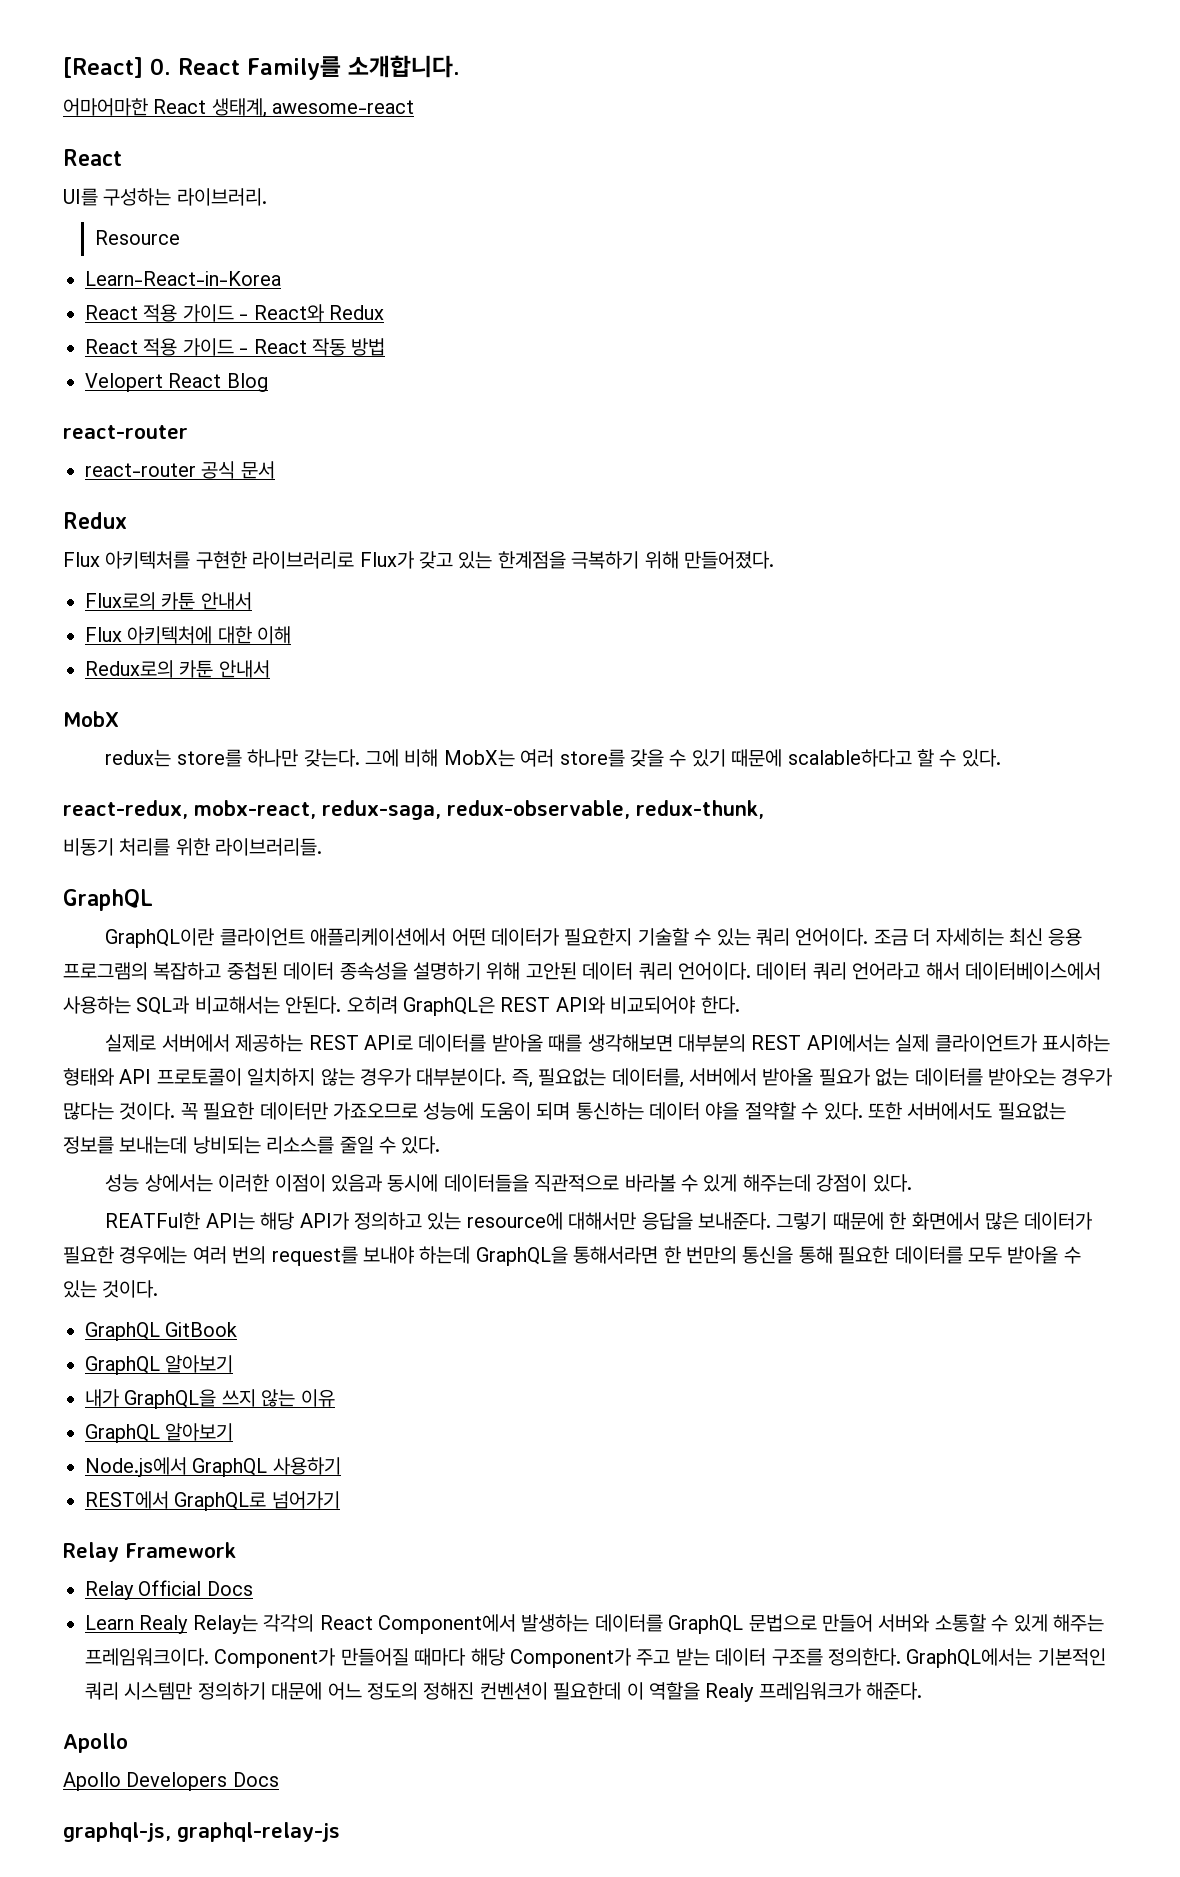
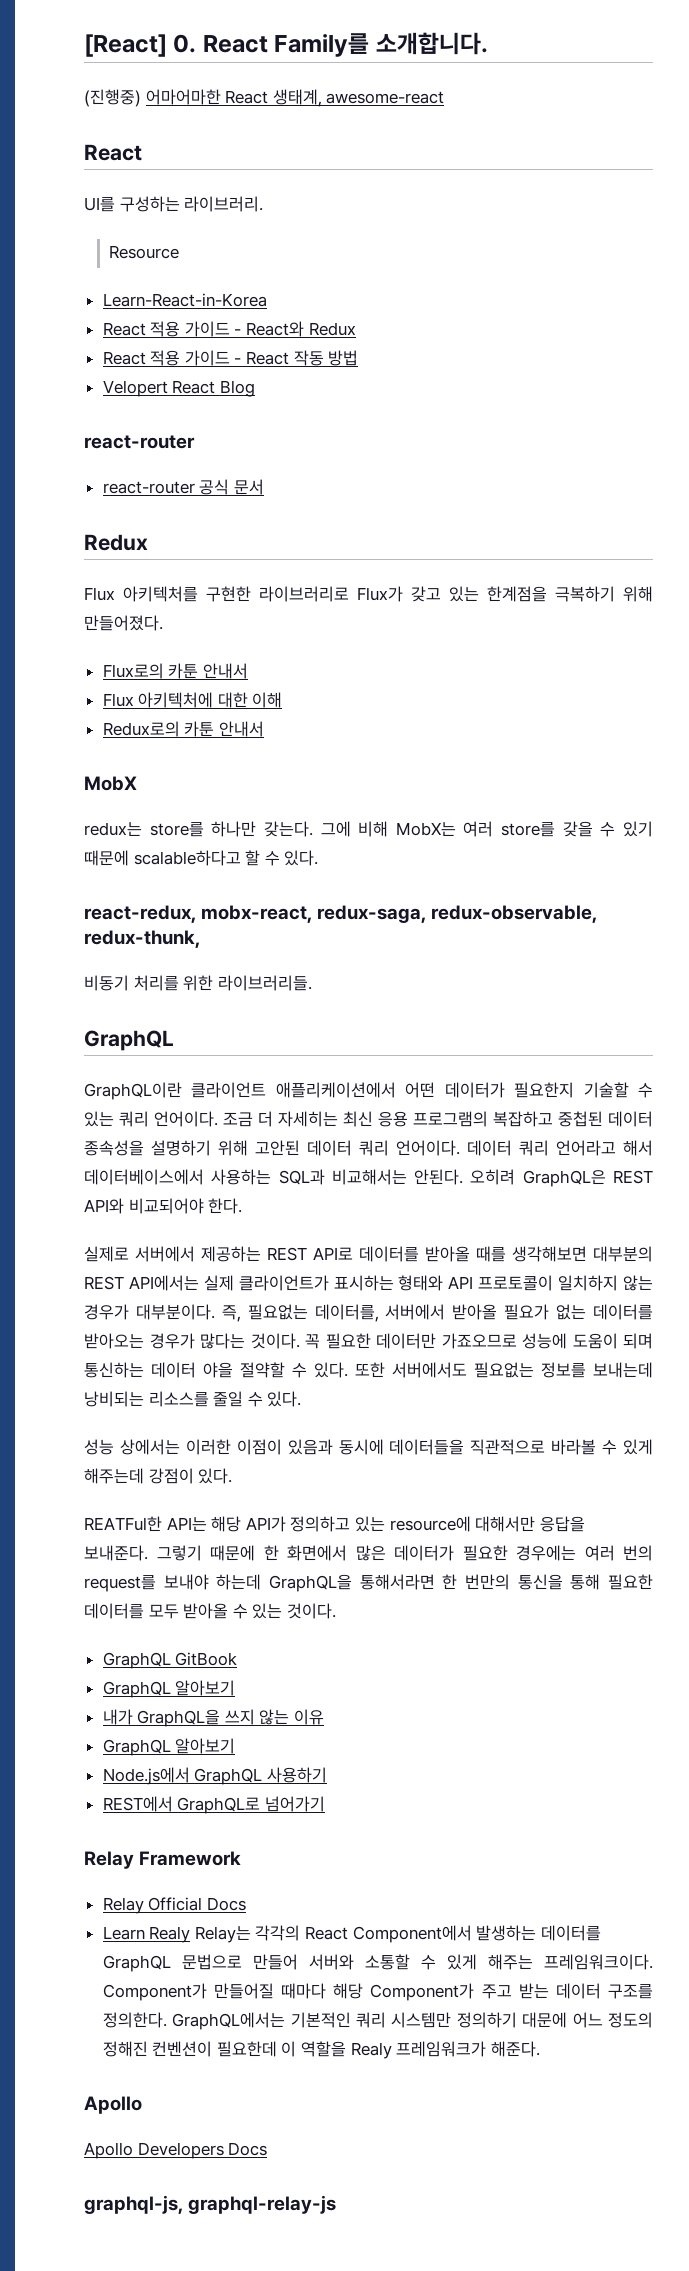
(460, 66) none -> [84,89,141,107] (진행중)

